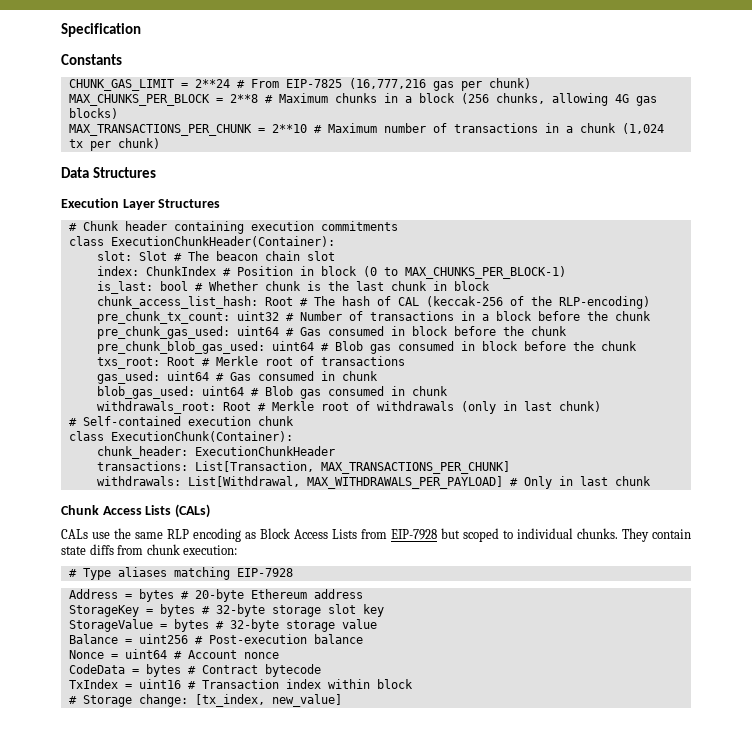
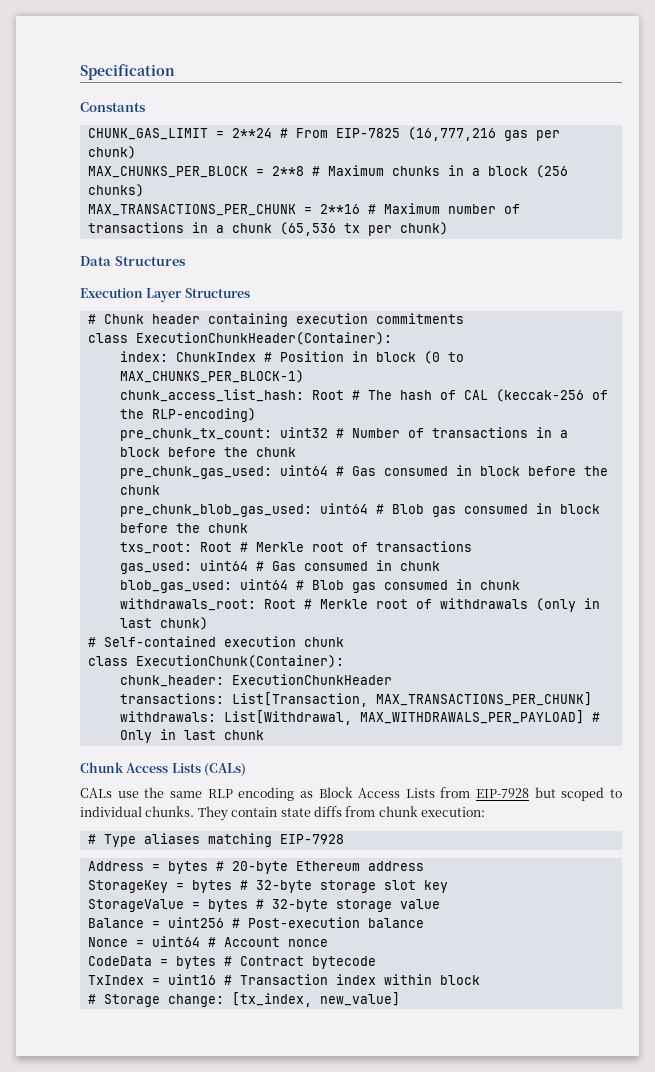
[495,93,657,106] [68,108,118,119] chunks, allowing 4G gas blocks) -> [87,184,144,197] chunks)
[271,124,307,133] 2**10 -> [319,204,360,214] 2**16
[621,123,664,134] (1,024 -> [279,222,336,236] (65,536
[96,251,335,261] // slot: Slot # The beacon chain slot -> (392, 338) none
[96,281,490,294] // is_last: bool # Whether chunk is the last chunk in block -> (304, 376) none

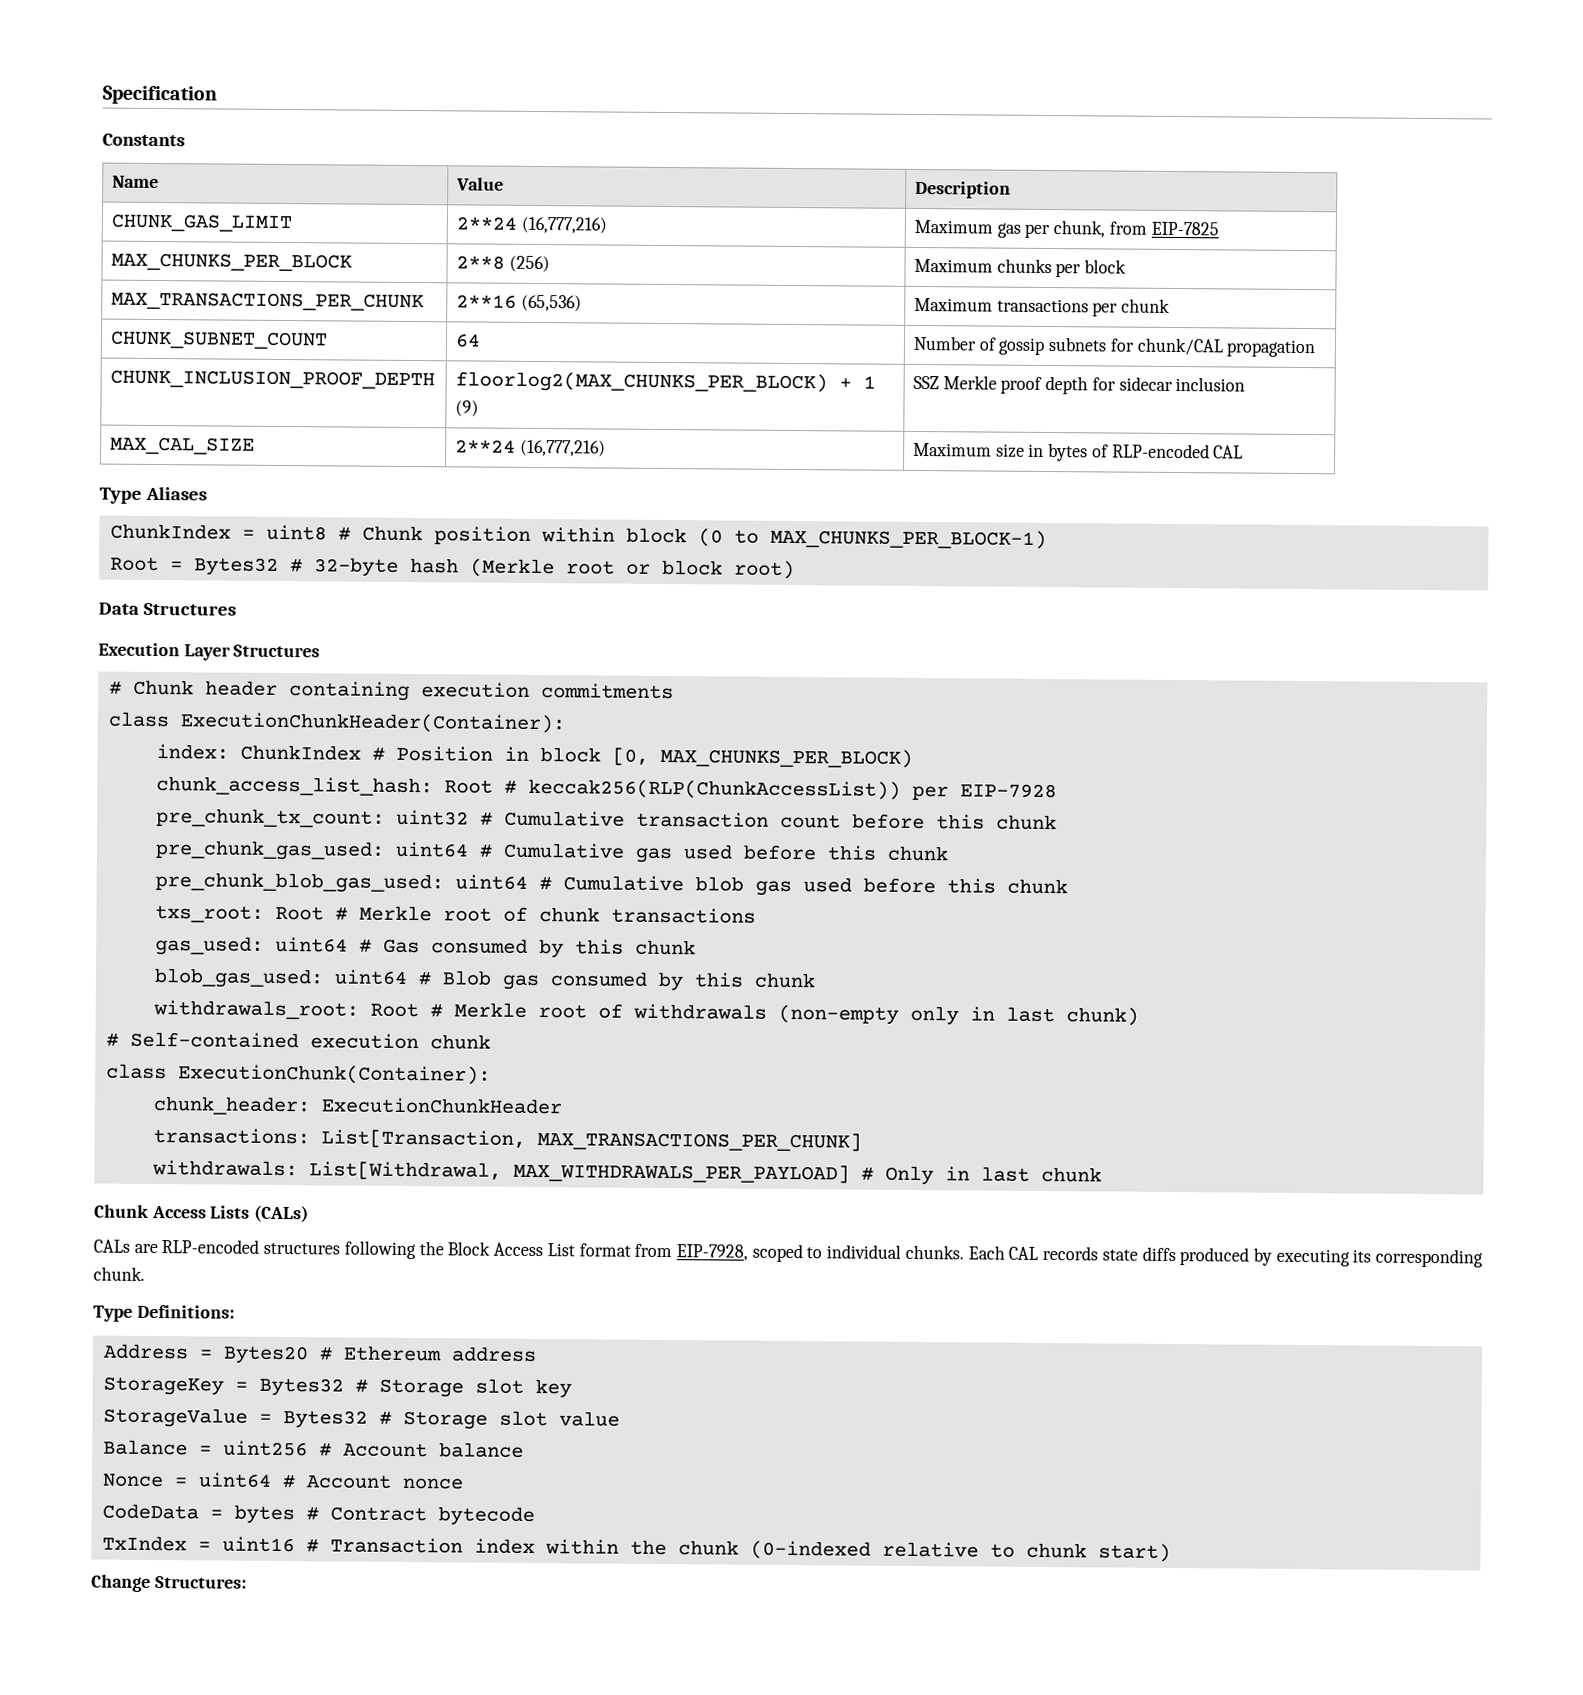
[87,127,560,141] [87,146,136,159] [87,165,568,178] [87,184,144,197] [87,203,520,216] [87,222,448,236] // CHUNK_GAS_LIMIT = 2**24 # From EIP-7825 (16,777,216 gas per chunk) // MAX_CHUNKS_PER_BLOCK = 2**8 # Maximum chunks in a block (256 chunks) // MAX_TRANSACTIONS_PER_CHUNK = 2**16 # Maximum number of transactions in a chunk (65,536 tx per chunk) -> [112,175,160,189] [456,177,505,191] [915,180,1012,199] [111,213,293,233] [456,216,607,234] [914,219,1219,239] [111,252,353,272] [456,255,550,273] [914,258,1127,278] [111,291,425,312] [456,294,582,312] [914,297,1171,317] [110,330,329,350] [455,333,482,348] [913,335,1317,358] [110,369,436,390] [455,371,877,394] [455,400,480,417] [913,375,1246,395] [110,436,256,455] [455,439,606,457] [913,442,1244,462] [99,486,207,504] [109,523,1047,549] [109,556,795,580] // Name | Value | Description // CHUNK_GAS_LIMIT | 2**24 (16,777,216) | Maximum gas per chunk, from EIP-7825 // MAX_CHUNKS_PER_BLOCK | 2**8 (256) | Maximum chunks per block // MAX_TRANSACTIONS_PER_CHUNK | 2**16 (65,536) | Maximum transactions per chunk // CHUNK_SUBNET_COUNT | 64 | Number of gossip subnets for chunk/CAL propagation // CHUNK_INCLUSION_PROOF_DEPTH | floorlog2(MAX_CHUNKS_PER_BLOCK) + 1 (9) | SSZ Merkle proof depth for sidecar inclusion // MAX_CAL_SIZE | 2**24 (16,777,216) | Maximum size in bytes of RLP-encoded CAL // Type Aliases // ChunkIndex = uint8 # Chunk position within block (0 to MAX_CHUNKS_PER_BLOCK-1) // Root = Bytes32 # 32-byte hash (Merkle root or block root)
[423,351,464,364] [119,370,304,383] (0 to MAX_CHUNKS_PER_BLOCK-1) -> [611,747,913,768] [0, MAX_CHUNKS_PER_BLOCK)
[367,389,608,402] [119,408,256,422] [119,427,568,441] [119,447,296,457] [119,465,608,479] [119,485,160,495] [119,503,600,517] [119,523,200,533] The hash of CAL (keccak-256 of the RLP-encoding) // pre_chunk_tx_count: uint32 # Number of transactions in a block before the chunk // pre_chunk_gas_used: uint64 # Gas consumed in block before the chunk // pre_chunk_blob_gas_used: uint64 # Blob gas consumed in block before the -> [527,778,1057,801] [155,808,1057,831] [154,840,949,864] [154,872,996,897] keccak256(RLP(ChunkAccessList)) per EIP-7928 // pre_chunk_tx_count: uint32 # Cumulative transaction count before this chunk // pre_chunk_gas_used: uint64 # Cumulative gas used before this chunk // pre_chunk_blob_gas_used: uint64 # Cumulative blob gas used before this
(368, 547) none -> [538,907,600,923] chunk
[375,560,392,571] in -> [538,939,624,959] by this
[455,579,472,590] in -> [657,971,744,992] by this
[535,598,576,612] (only -> [777,1004,959,1026] (non-empty only
[117,787,623,801] [80,806,485,821] [87,833,344,847] use the same RLP encoding as Block Access Lists from EIP-7928 but scoped to individual chunks. They contain state diffs from chunk execution: // # Type aliases matching EIP-7928 -> [133,1239,1484,1268] [93,1266,145,1281] [93,1304,235,1322] are RLP-encoded structures following the Block Access List format from EIP-7928, scoped to individual chunks. Each CAL records state diffs produced by executing its corresponding chunk. // Type Definitions:
[167,861,288,874] bytes # 20-byte -> [222,1345,333,1365] Bytes20 #
[191,880,376,893] bytes # 32-byte storage -> [258,1377,464,1398] Bytes32 # Storage
[207,899,392,912] bytes # 32-byte storage -> [282,1410,548,1430] Bytes32 # Storage slot
[247,917,360,928] Post-execution -> [342,1442,428,1458] Account
[439,975,480,985] [87,992,400,1007] block // # Storage change: [tx_index, new_value] -> [629,1539,1171,1562] [91,1574,247,1592] the chunk (0-indexed relative to chunk start) // Change Structures:

